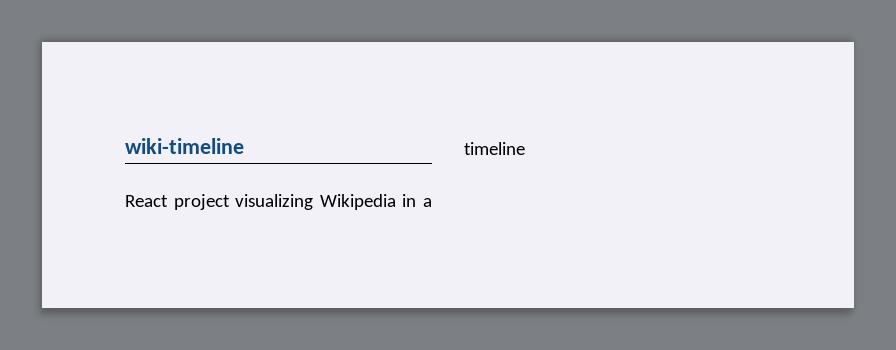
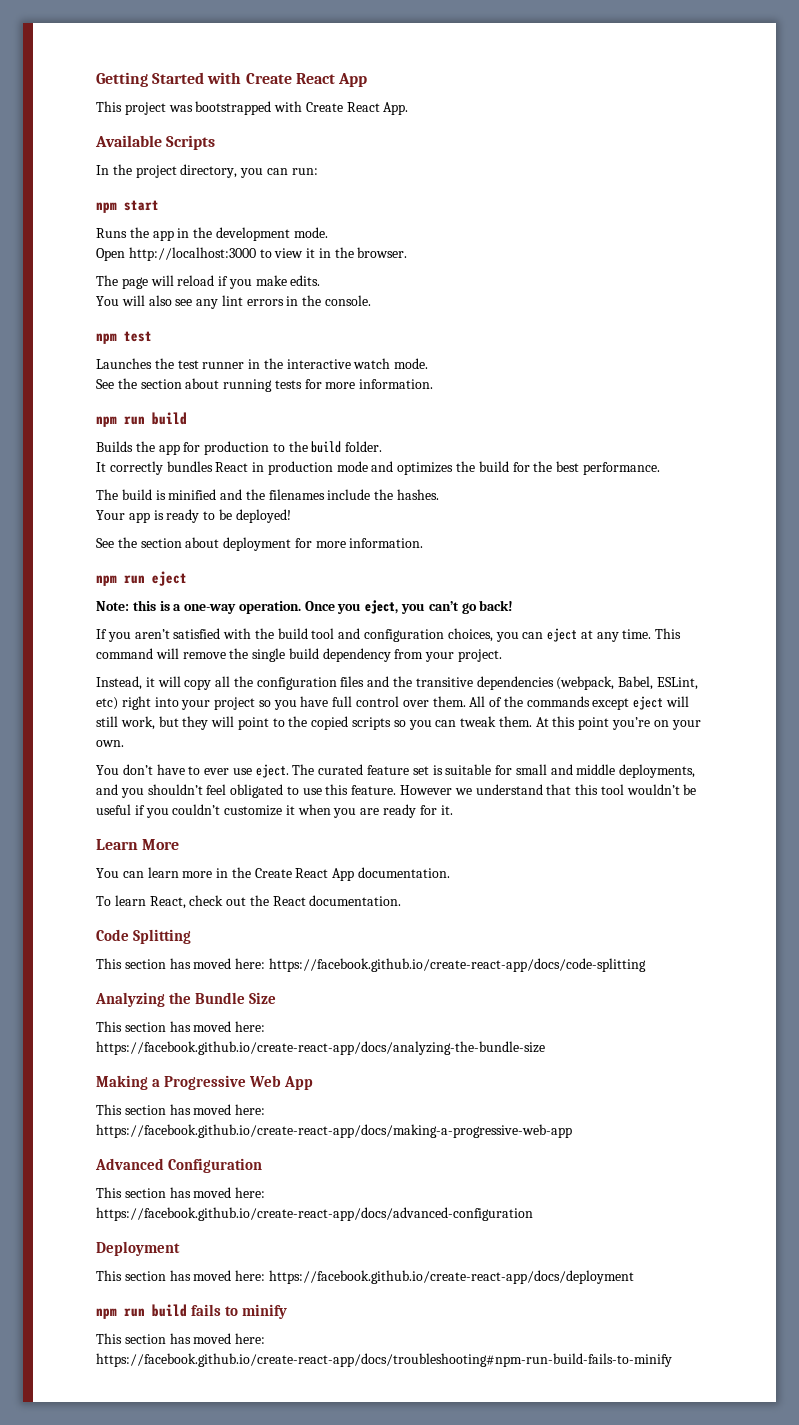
[125,138,244,154] [125,194,432,210] [464,142,525,155] wiki-timeline // React project visualizing Wikipedia in a timeline -> [96,72,367,87] [96,101,409,115] [95,135,216,150] [96,164,318,178] [96,200,159,213] [96,227,328,241] [96,247,408,261] [96,275,321,289] [96,295,372,309] [96,331,152,344] [96,358,429,369] [96,378,434,392] [96,412,187,427] [96,441,383,455] [96,461,660,475] [96,489,440,500] [96,509,291,523] [96,537,424,551] [96,571,187,586] [96,600,514,614] [96,628,682,642] [96,648,503,662] [96,676,698,690] [96,696,690,710] [96,716,701,730] [96,740,124,747] [96,764,696,778] [96,784,697,798] [96,804,453,818] [96,839,180,850] [96,867,451,881] [96,895,402,909] [96,929,191,944] [96,958,646,972] [95,992,276,1007] [96,1021,266,1032] [96,1041,545,1055] [96,1075,313,1090] [96,1104,266,1115] [96,1124,572,1138] [95,1158,262,1173] [96,1187,266,1198] [96,1207,533,1221] [96,1241,180,1256] [96,1270,634,1284] [96,1304,287,1319] [96,1333,266,1344] [96,1353,672,1367] Getting Started with Create React App // This project was bootstrapped with Create React App. // Available Scripts // In the project directory, you can run: // npm start // Runs the app in the development mode. // Open http://localhost:3000 to view it in the browser. // The page will reload if you make edits. // You will also see any lint errors in the console. // npm test // Launches the test runner in the interactive watch mode. // See the section about running tests for more information. // npm run build // Builds the app for production to the build folder. // It correctly bundles React in production mode and optimizes the build for the best performance. // The build is minified and the filenames include the hashes. // Your app is ready to be deployed! // See the section about deployment for more information. // npm run eject // Note: this is a one-way operation. Once you eject, you can’t go back! // If you aren’t satisfied with the build tool and configuration choices, you can eject at any time. This command will remove the single build dependency from your project. // Instead, it will copy all the configuration files and the transitive dependencies (webpack, Babel, ESLint, etc) right into your project so you have full control over them. All of the commands except eject will still work, but they will point to the copied scripts so you can tweak them. At this point you’re on your own. // You don’t have to ever use eject. The curated feature set is suitable for small and middle deployments, and you shouldn’t feel obligated to use this feature. However we understand that this tool wouldn’t be useful if you couldn’t customize it when you are ready for it. // Learn More // You can learn more in the Create React App documentation. // To learn React, check out the React documentation. // Code Splitting // This section has moved here: https://facebook.github.io/create-react-app/docs/code-splitting // Analyzing the Bundle Size // This section has moved here: https://facebook.github.io/create-react-app/docs/analyzing-the-bundle-size // Making a Progressive Web App // This section has moved here: https://facebook.github.io/create-react-app/docs/making-a-progressive-web-app // Advanced Configuration // This section has moved here: https://facebook.github.io/create-react-app/docs/advanced-configuration // Deployment // This section has moved here: https://facebook.github.io/create-react-app/docs/deployment // npm run build fails to minify // This section has moved here: https://facebook.github.io/create-react-app/docs/troubleshooting#npm-run-build-fails-to-minify

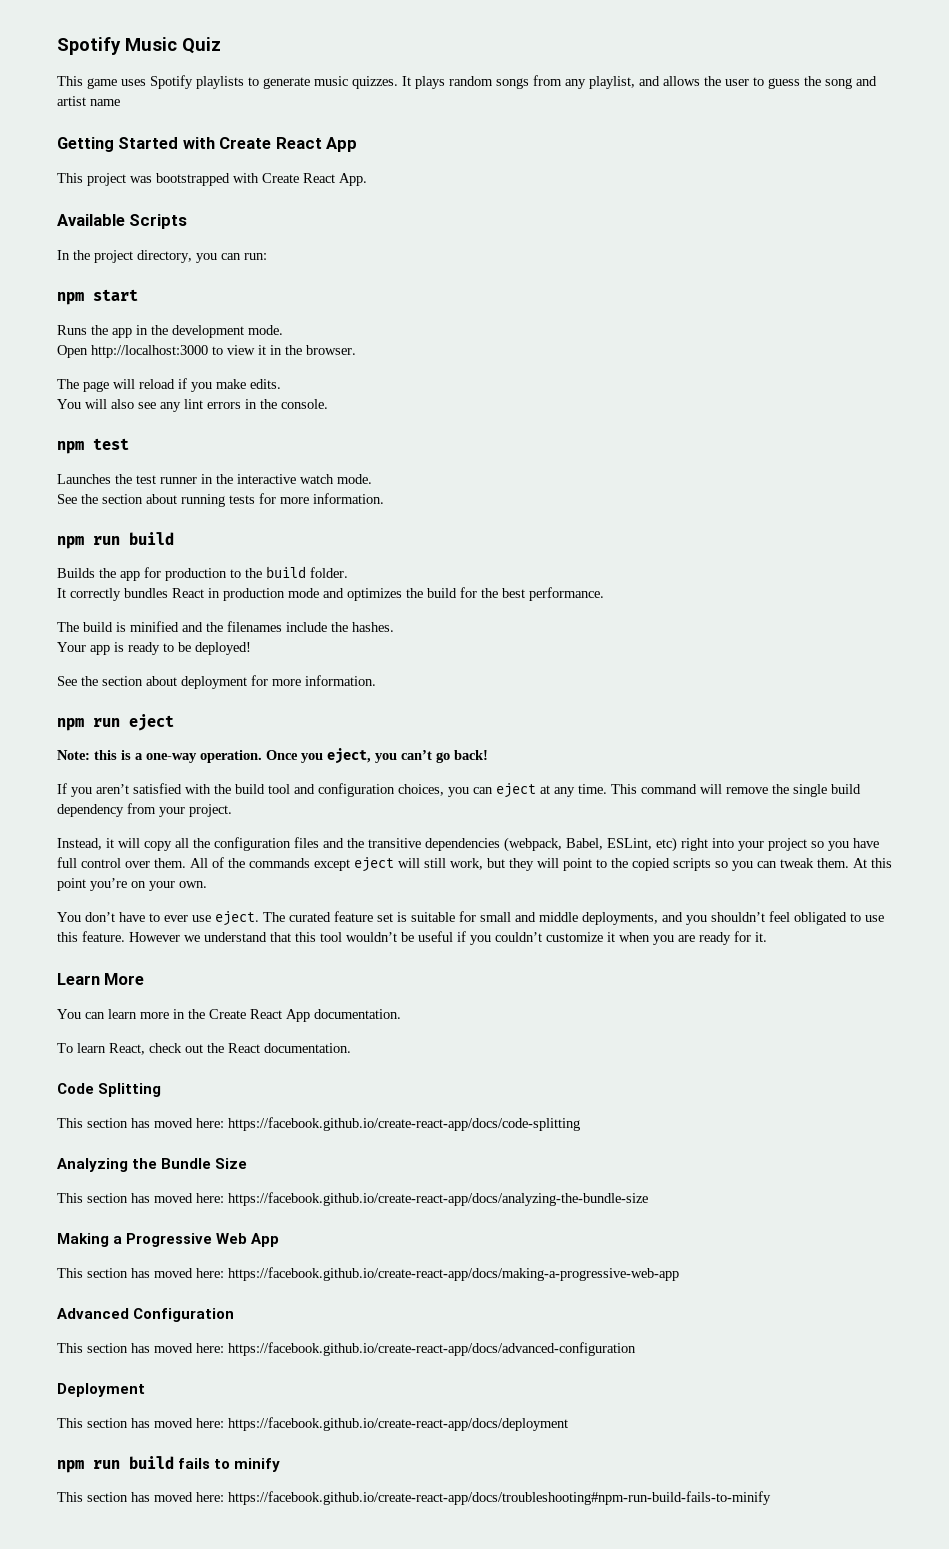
(96, 79) none -> [57,37,221,55] [57,75,877,89] [57,96,120,106] Spotify Music Quiz // This game uses Spotify playlists to generate music quizzes. It plays random songs from any playlist, and allows the user to guess the song and artist name //

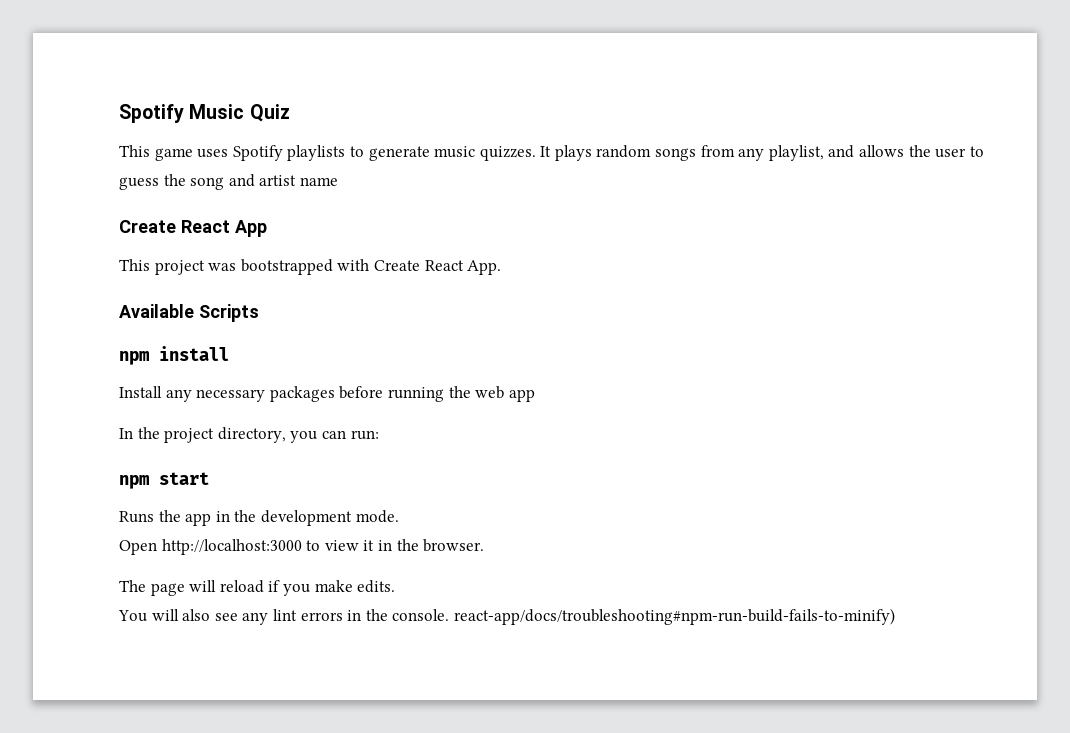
[57,137,215,152] Getting Started with -> (338, 181) none
(188, 221) none -> [119,346,229,365] [119,386,535,402] // npm install // Install any necessary packages before running the web app
[57,438,129,454] [57,474,372,484] [57,493,384,507] [57,532,174,549] [57,566,348,581] [57,587,604,601] [57,621,394,632] [57,642,251,655] [57,675,376,689] [57,714,174,731] [57,748,488,764] [57,783,861,798] [57,803,232,817] [57,837,879,852] [57,857,892,872] [57,878,207,891] [57,911,884,926] [57,931,767,945] [57,973,145,985] [57,1009,401,1022] [57,1043,351,1055] [57,1083,162,1097] [57,1117,580,1131] [57,1158,248,1172] [57,1192,648,1206] [57,1233,280,1247] [57,1267,679,1281] [57,1308,235,1322] [57,1342,636,1356] [57,1383,145,1397] [57,1417,568,1431] [57,1456,281,1473] [57,1491,771,1505] // npm test // Launches the test runner in the interactive watch mode. // See the section about running tests for more information. // npm run build // Builds the app for production to the build folder. // It correctly bundles React in production mode and optimizes the build for the best performance. // The build is minified and the filenames include the hashes. // Your app is ready to be deployed! // See the section about deployment for more information. // npm run eject // Note: this is a one-way operation. Once you eject, you can’t go back! // If you aren’t satisfied with the build tool and configuration choices, you can eject at any time. This command will remove the single build dependency from your project. // Instead, it will copy all the configuration files and the transitive dependencies (webpack, Babel, ESLint, etc) right into your project so you have full control over them. All of the commands except eject will still work, but they will point to the copied scripts so you can tweak them. At this point you’re on your own. // You don’t have to ever use eject. The curated feature set is suitable for small and middle deployments, and you shouldn’t feel obligated to use this feature. However we understand that this tool wouldn’t be useful if you couldn’t customize it when you are ready for it. // Learn More // You can learn more in the Create React App documentation. // To learn React, check out the React documentation. // Code Splitting // This section has moved here: https://facebook.github.io/create-react-app/docs/code-splitting // Analyzing the Bundle Size // This section has moved here: https://facebook.github.io/create-react-app/docs/analyzing-the-bundle-size // Making a Progressive Web App // This section has moved here: https://facebook.github.io/create-react-app/docs/making-a-progressive-web-app // Advanced Configuration // This section has moved here: https://facebook.github.io/create-react-app/docs/advanced-configuration // Deployment // This section has moved here: https://facebook.github.io/create-react-app/docs/deployment // npm run build fails to minify // This section has moved here: https://facebook.github.io/create-react-app/docs/troubleshooting#npm-run-build-fails-to-minify -> [453,608,895,625] react-app/docs/troubleshooting#npm-run-build-fails-to-minify)

